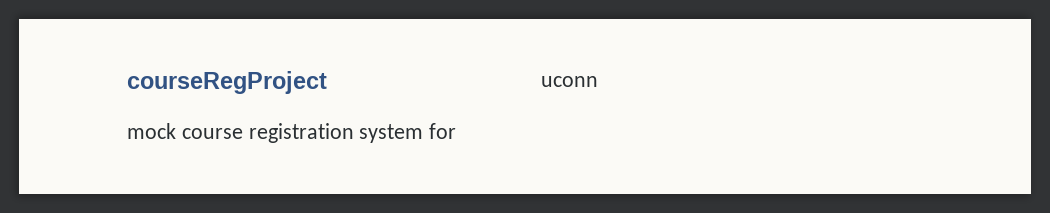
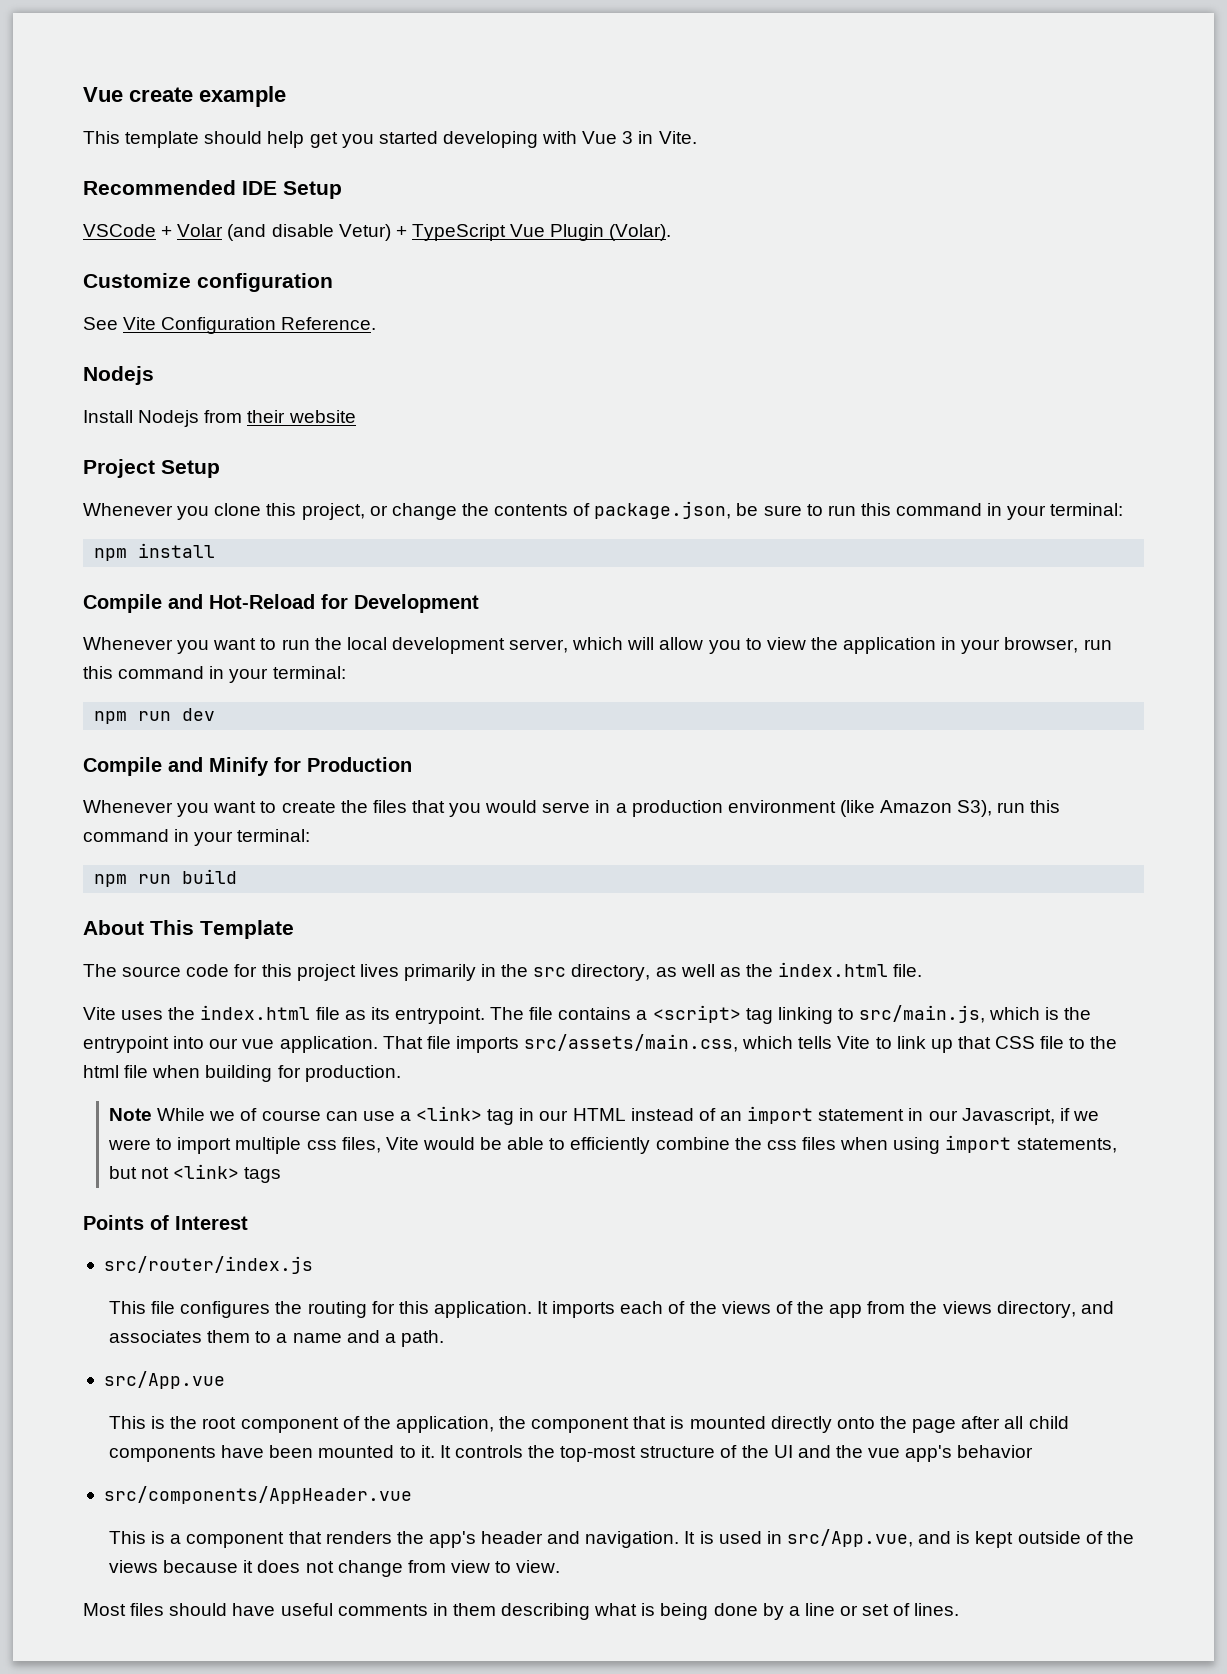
[127,71,327,94] [127,123,457,143] [541,76,598,87] courseRegProject // mock course registration system for uconn -> [83,86,286,107] [83,131,697,148] [83,180,342,199] [83,224,672,241] [83,273,333,292] [83,317,377,334] [83,366,154,385] [83,410,356,427] [83,459,220,478] [83,501,1124,520] [94,543,216,561] [83,594,479,613] [83,637,1112,654] [83,666,346,683] [94,708,216,724] [83,757,412,776] [83,800,1061,817] [83,829,311,846] [94,869,238,887] [83,920,294,939] [83,962,923,981] [83,1005,1092,1024] [83,1034,1118,1053] [83,1065,401,1082] [109,1106,1099,1125] [108,1135,1117,1154] [109,1164,282,1183] [83,1215,248,1230] [103,1256,313,1274] [109,1301,1114,1318] [109,1330,444,1347] [103,1371,225,1389] [109,1416,1069,1433] [109,1445,1034,1462] [103,1486,412,1504] [109,1529,1134,1548] [109,1560,561,1577] [83,1603,960,1620] Vue create example // This template should help get you started developing with Vue 3 in Vite. // Recommended IDE Setup // VSCode + Volar (and disable Vetur) + TypeScript Vue Plugin (Volar). // Customize configuration // See Vite Configuration Reference. // Nodejs // Install Nodejs from their website // Project Setup // Whenever you clone this project, or change the contents of package.json, be sure to run this command in your terminal: // npm install // Compile and Hot-Reload for Development // Whenever you want to run the local development server, which will allow you to view the application in your browser, run this command in your terminal: // npm run dev // Compile and Minify for Production // Whenever you want to create the files that you would serve in a production environment (like Amazon S3), run this command in your terminal: // npm run build // About This Template // The source code for this project lives primarily in the src directory, as well as the index.html file. // Vite uses the index.html file as its entrypoint. The file contains a <script> tag linking to src/main.js, which is the entrypoint into our vue application. That file imports src/assets/main.css, which tells Vite to link up that CSS file to the html file when building for production. // Note While we of course can use a <link> tag in our HTML instead of an import statement in our Javascript, if we were to import multiple css files, Vite would be able to efficiently combine the css files when using import statements, but not <link> tags // Points of Interest // src/router/index.js // This file configures the routing for this application. It imports each of the views of the app from the views directory, and associates them to a name and a path. // src/App.vue // This is the root component of the application, the component that is mounted directly onto the page after all child components have been mounted to it. It controls the top-most structure of the UI and the vue app's behavior // src/components/AppHeader.vue // This is a component that renders the app's header and navigation. It is used in src/App.vue, and is kept outside of the views because it does not change from view to view. // Most files should have useful comments in them describing what is being done by a line or set of lines.

